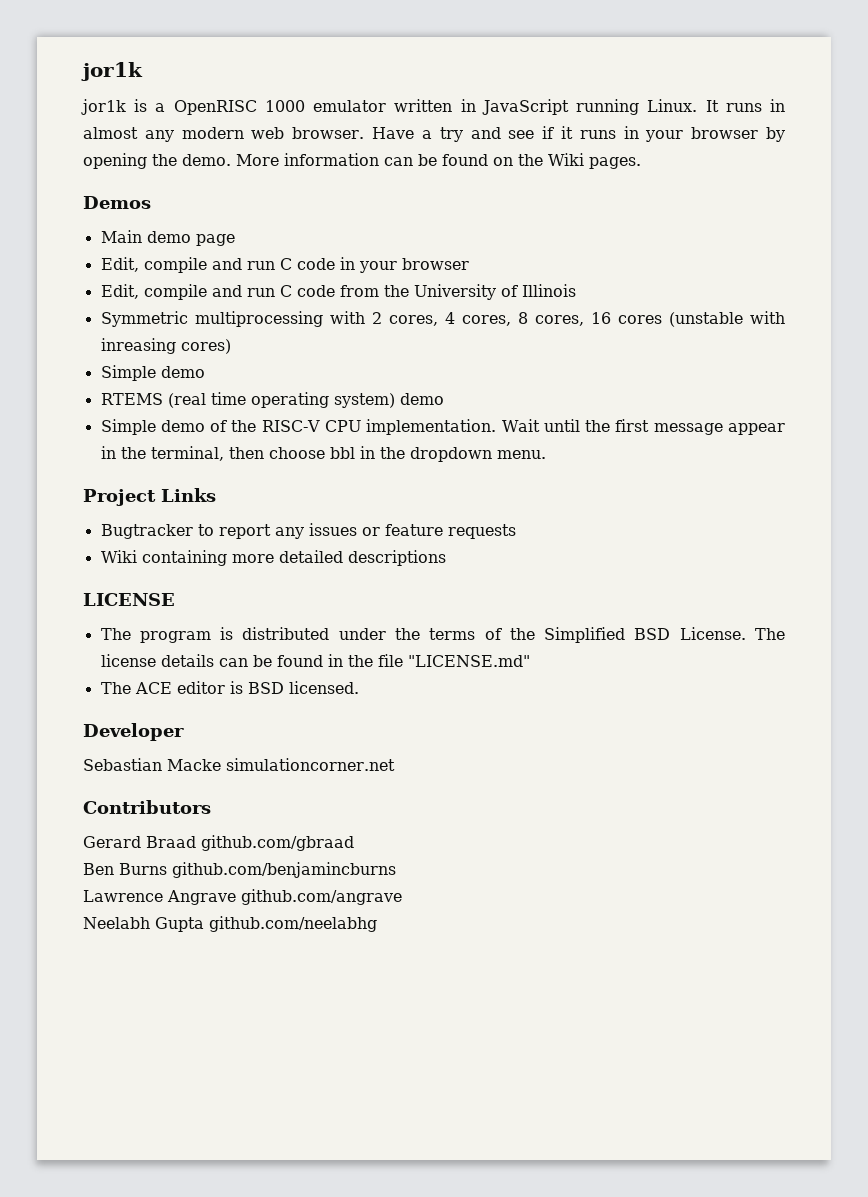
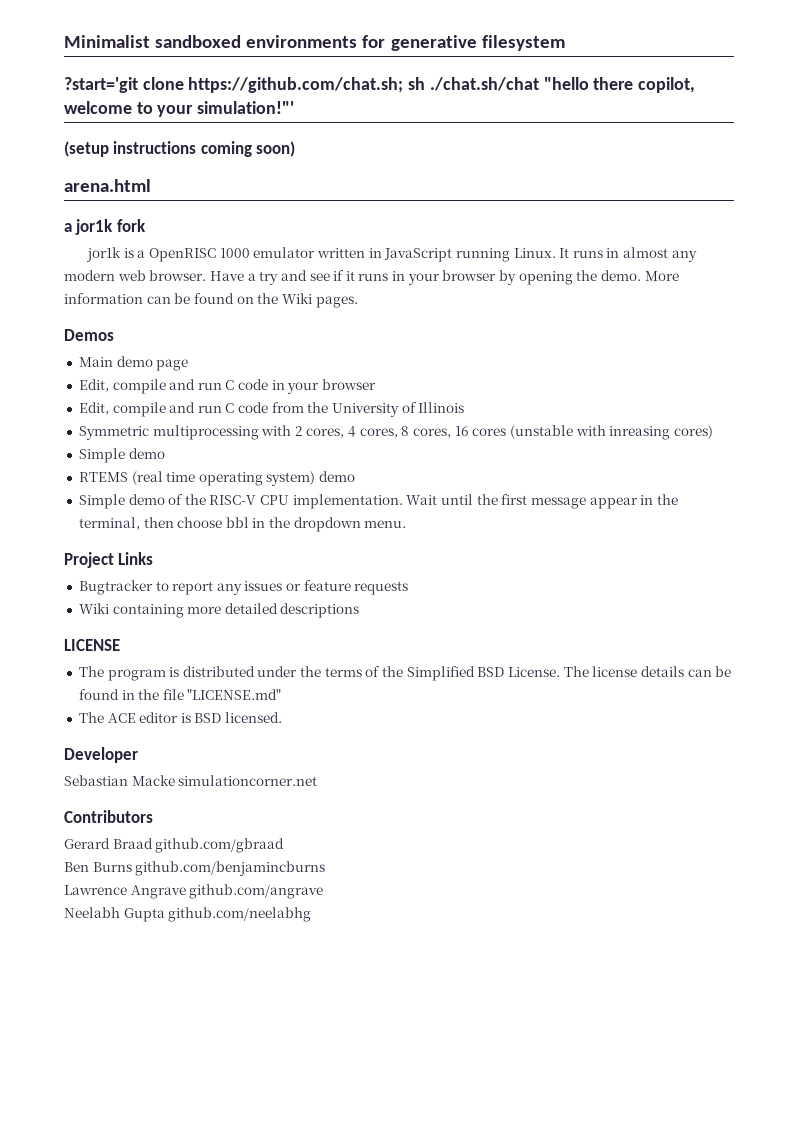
[81,62,143,81] jor1k -> [64,35,565,51] [64,77,696,93] [64,101,295,117] [64,141,296,157] [64,179,151,192] [64,219,146,235] Minimalist sandboxed environments for generative filesystem // ?start='git clone https://github.com/chat.sh; sh ./chat.sh/chat "hello there copilot, welcome to your simulation!"' // (setup instructions coming soon) // arena.html // a jor1k fork

